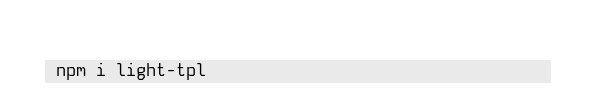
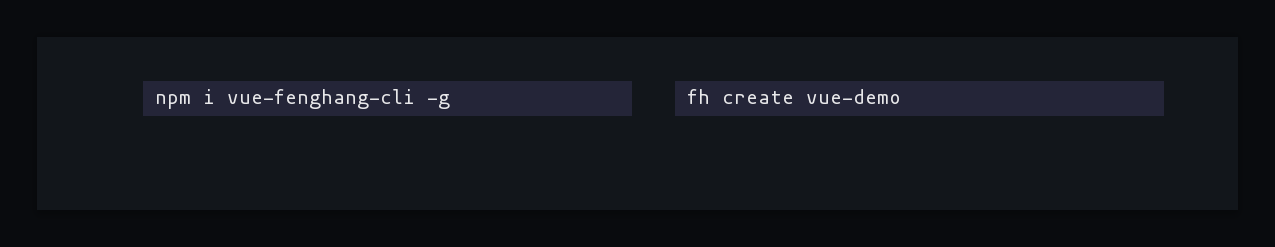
[115,62,206,80] light-tpl -> [227,89,451,109] [687,89,902,104] vue-fenghang-cli -g // fh create vue-demo

